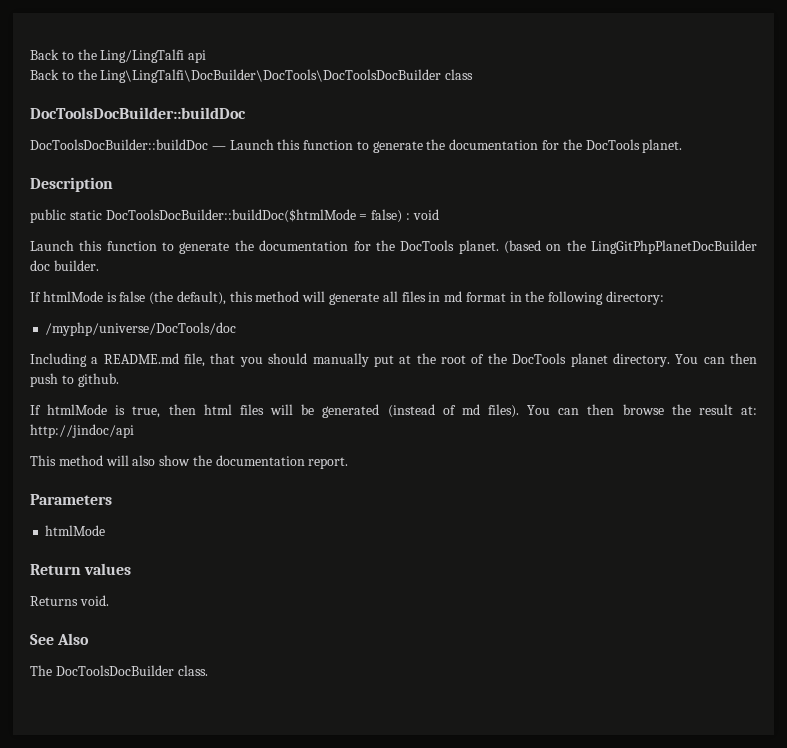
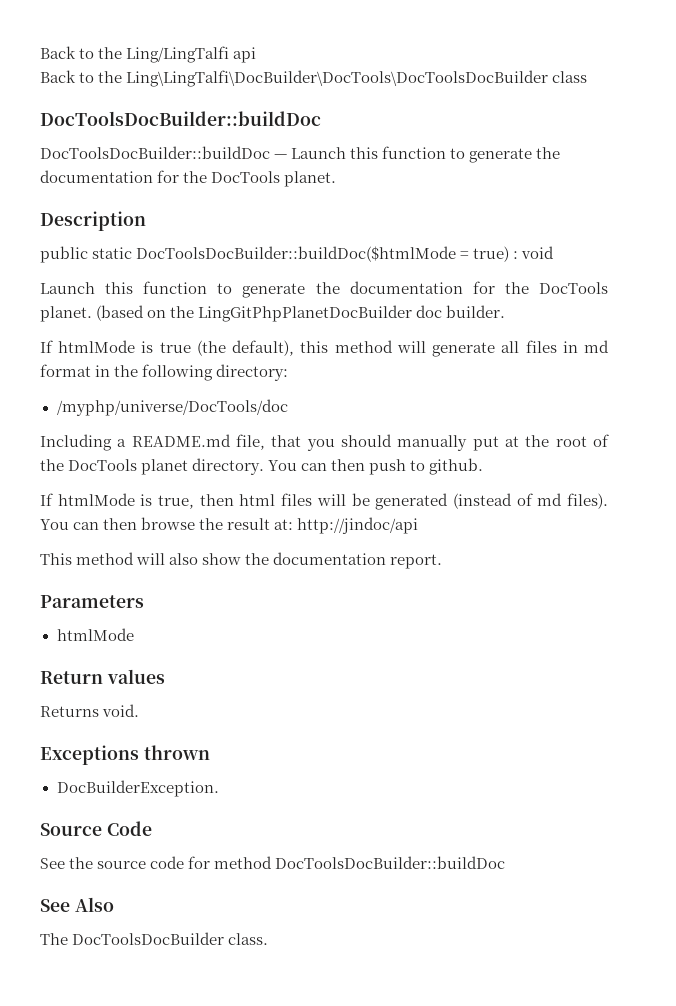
[371,209,403,223] false) -> [473,246,510,262] true)
[119,291,146,302] false -> [159,342,191,353] true
(109, 600) none -> [40,745,210,765] [56,780,219,797] [40,821,152,836] [40,856,506,869] // Exceptions thrown // DocBuilderException. // Source Code // See the source code for method DocToolsDocBuilder::buildDoc

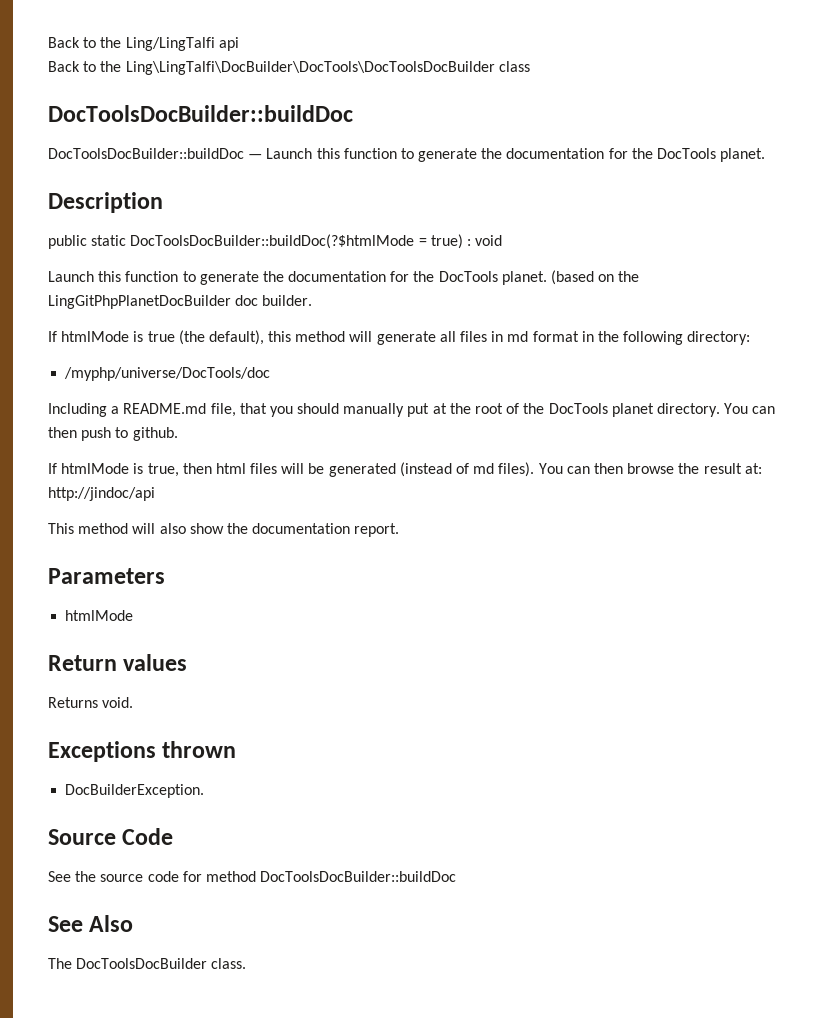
[136,246,457,262] DocToolsDocBuilder::buildDoc($htmlMode -> [130,234,415,249] DocToolsDocBuilder::buildDoc(?$htmlMode

